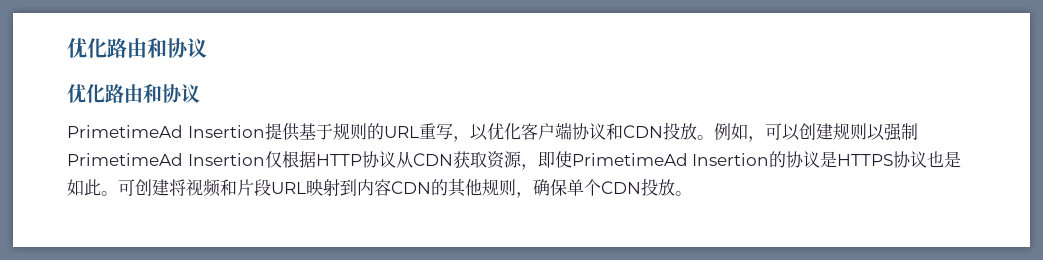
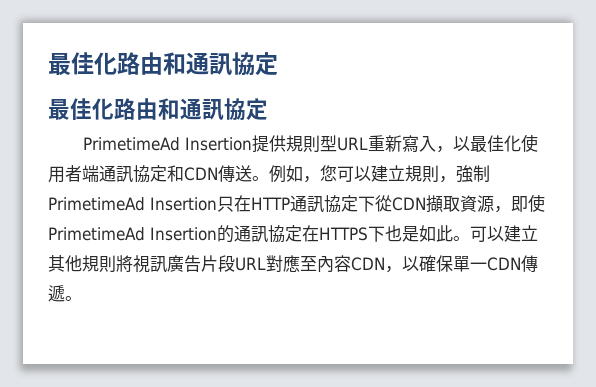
[67,38,207,58] [67,84,200,103] [67,122,918,142] [67,151,505,169] 优化路由和协议 // 优化路由和协议 // PrimetimeAd Insertion提供基于规则的URL重写，以优化客户端协议和CDN投放。例如，可以创建规则以强制PrimetimeAd Insertion仅根据HTTP协议从CDN获取资 -> [48,52,278,76] [48,98,268,121] [83,134,539,153] [48,165,490,183] [48,195,477,213] 最佳化路由和通訊協定 // 最佳化路由和通訊協定 // PrimetimeAd Insertion提供規則型URL重新寫入，以最佳化使用者端通訊協定和CDN傳送。例如，您可以建立規則，強制PrimetimeAd Insertion只在HTTP通訊協定下從CDN擷取資
[786,151,962,168] [67,178,675,198] 协议是HTTPS协议也是如此。可创建将视频和片段URL映射到内容CDN的其他规则，确保单个CDN投放 -> [234,225,538,243] [48,255,538,273] [48,285,65,302] 通訊協定在HTTPS下也是如此。可以建立其他規則將視訊廣告片段URL對應至內容CDN，以確保單一CDN傳遞

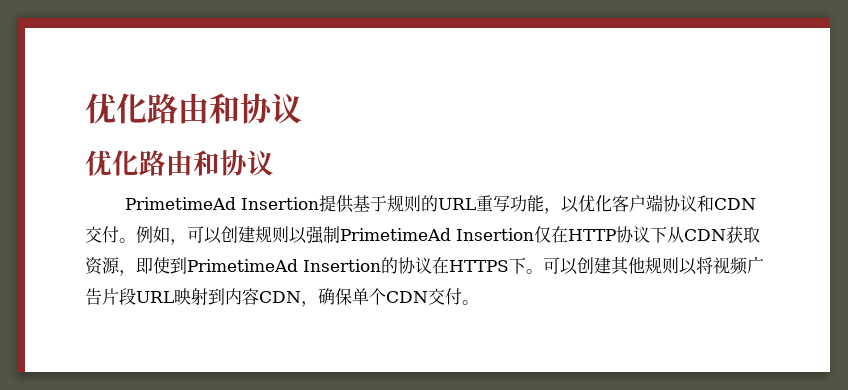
[48,52,278,76] [48,98,268,121] [83,134,539,153] [48,165,490,183] [48,195,477,213] 最佳化路由和通訊協定 // 最佳化路由和通訊協定 // PrimetimeAd Insertion提供規則型URL重新寫入，以最佳化使用者端通訊協定和CDN傳送。例如，您可以建立規則，強制PrimetimeAd Insertion只在HTTP通訊協定下從CDN擷取資 -> [85,93,302,124] [85,149,274,176] [124,194,756,214] [85,226,760,245] [85,257,103,275] 优化路由和协议 // 优化路由和协议 // PrimetimeAd Insertion提供基于规则的URL重写功能，以优化客户端协议和CDN交付。例如，可以创建规则以强制PrimetimeAd Insertion仅在HTTP协议下从CDN获取资
(545, 203) none -> [170,257,187,274] 到
[234,225,538,243] [48,255,538,273] [48,285,65,302] 通訊協定在HTTPS下也是如此。可以建立其他規則將視訊廣告片段URL對應至內容CDN，以確保單一CDN傳遞 -> [398,256,764,275] [85,288,462,307] 协议在HTTPS下。可以创建其他规则以将视频广告片段URL映射到内容CDN，确保单个CDN交付

